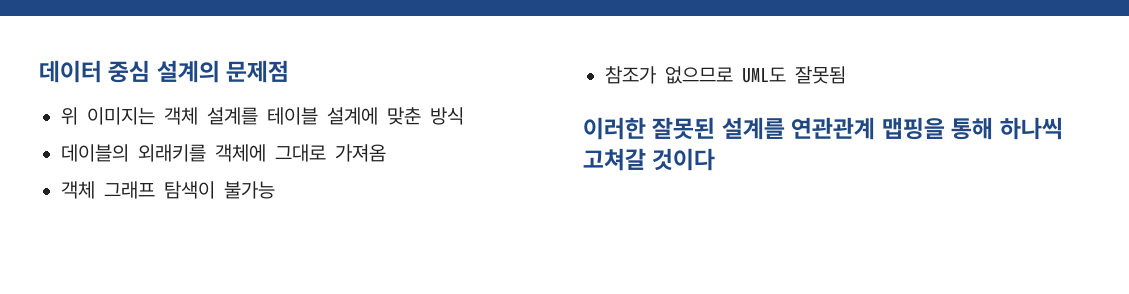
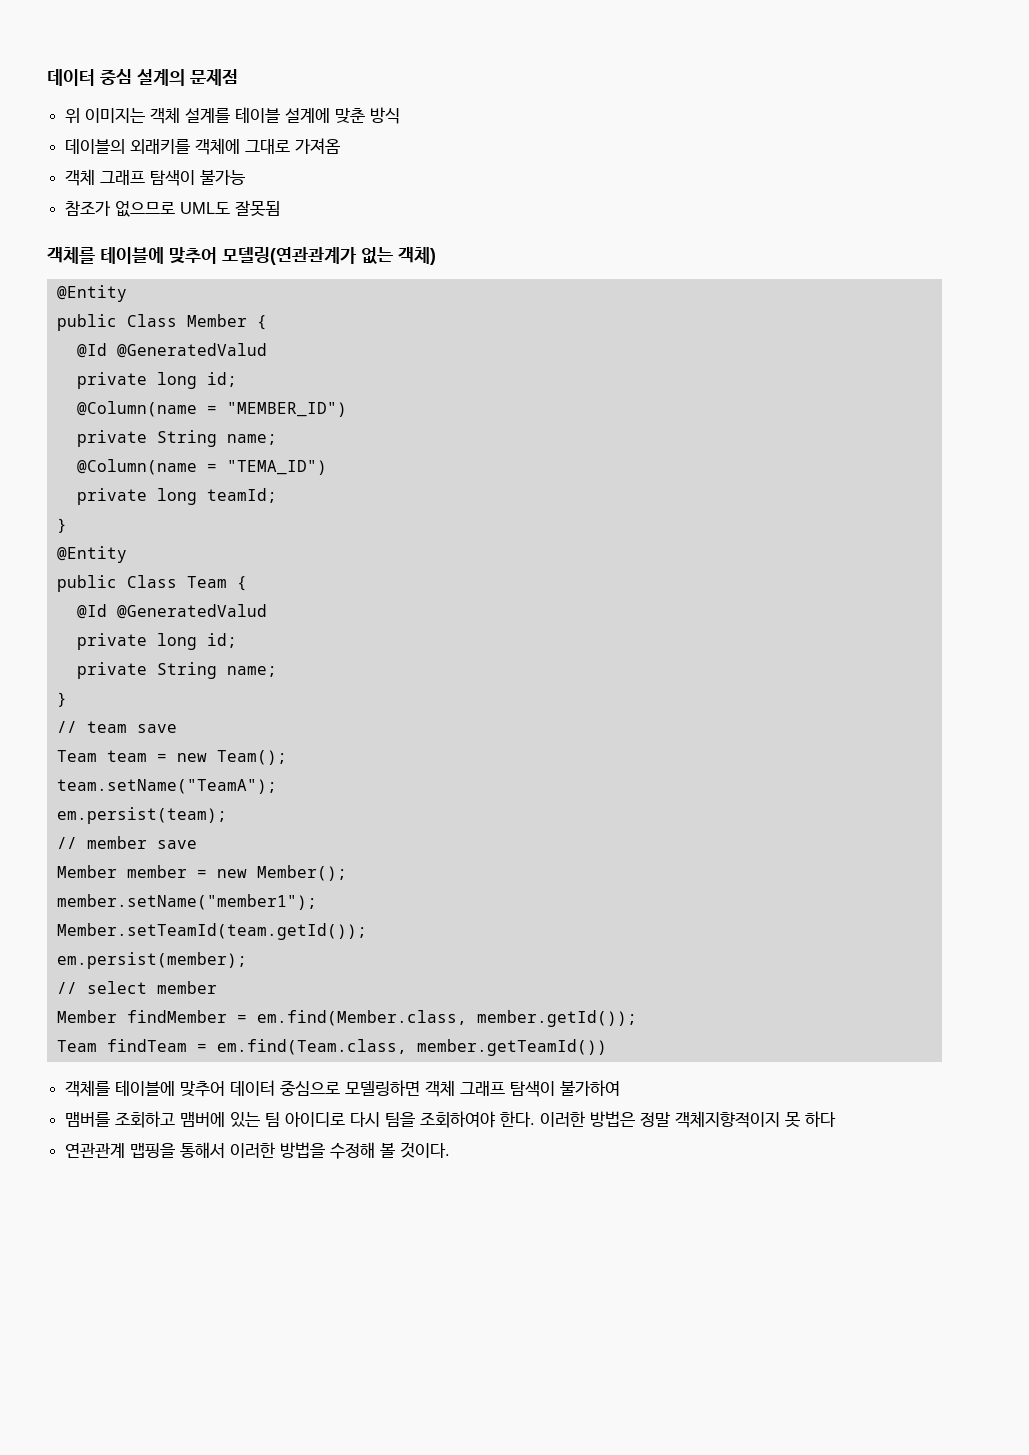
[583,117,1063,140] [583,148,716,171] 이러한 잘못된 설계를 연관관계 맵핑을 통해 하나씩 고쳐갈 것이다 -> [47,247,436,265] [56,285,127,302] [56,314,267,331] [76,343,267,358] [76,372,237,389] [76,401,347,417] [76,430,277,447] [76,459,327,475] [76,488,277,505] [56,518,67,533] [56,546,127,563] [56,575,247,592] [76,604,267,619] [76,633,237,650] [76,662,277,679] [56,692,67,707] [56,721,177,733] [56,750,287,765] [56,779,277,794] [56,807,227,824] [56,836,197,849] [56,865,347,881] [56,894,317,910] [56,923,367,940] [56,952,247,969] [56,981,217,994] [56,1010,637,1027] [56,1039,607,1056] [65,1080,621,1097] [65,1111,837,1128] [65,1142,451,1159] 객체를 테이블에 맞추어 모델링(연관관계가 없는 객체) // @Entity // public Class Member { // @Id @GeneratedValud // private long id; // @Column(name = "MEMBER_ID") // private String name; // @Column(name = "TEMA_ID") // private long teamId; // } // @Entity // public Class Team { // @Id @GeneratedValud // private long id; // private String name; // } // // team save // Team team = new Team(); // team.setName("TeamA"); // em.persist(team); // // member save // Member member = new Member(); // member.setName("member1"); // Member.setTeamId(team.getId()); // em.persist(member); // // select member // Member findMember = em.find(Member.class, member.getId()); // Team findTeam = em.find(Team.class, member.getTeamId()) // 객체를 테이블에 맞추어 데이터 중심으로 모델링하면 객체 그래프 탐색이 불가하여 // 맴버를 조회하고 맴버에 있는 팀 아이디로 다시 팀을 조회하여야 한다. 이러한 방법은 정말 객체지향적이지 못 하다 // 연관관계 맵핑을 통해서 이러한 방법을 수정해 볼 것이다.

